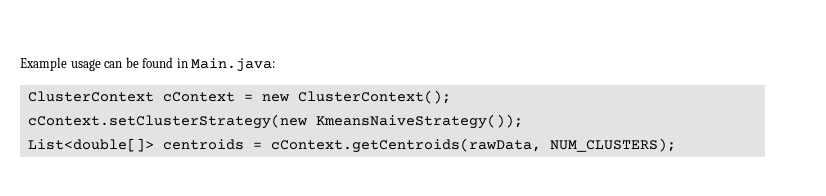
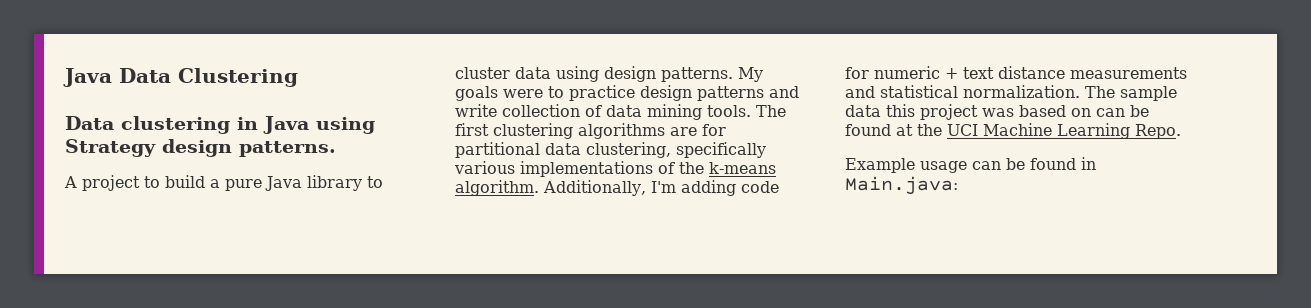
(20, 64) none -> [63,68,298,87] [65,116,375,134] [65,139,336,157] [64,175,383,191] [455,66,763,82] [455,85,799,101] [455,104,786,120] [455,123,726,139] [455,142,766,158] [454,161,776,177] [455,180,779,196] [845,66,1187,79] [845,85,1177,101] [845,104,1149,120] [845,123,1181,139] Java Data Clustering // Data clustering in Java using Strategy design patterns. // A project to build a pure Java library to cluster data using design patterns. My goals were to practice design patterns and write collection of data mining tools. The first clustering algorithms are for partitional data clustering, specifically various implementations of the k-means algorithm. Additionally, I'm adding code for numeric + text distance measurements and statistical normalization. The sample data this project was based on can be found at the UCI Machine Learning Repo. //
[27,90,451,104] [27,114,523,129] [27,138,676,153] // ClusterContext cContext = new ClusterContext(); // cContext.setClusterStrategy(new KmeansNaiveStrategy()); // List<double[]> centroids = cContext.getCentroids(rawData, NUM_CLUSTERS); -> (958, 185) none

